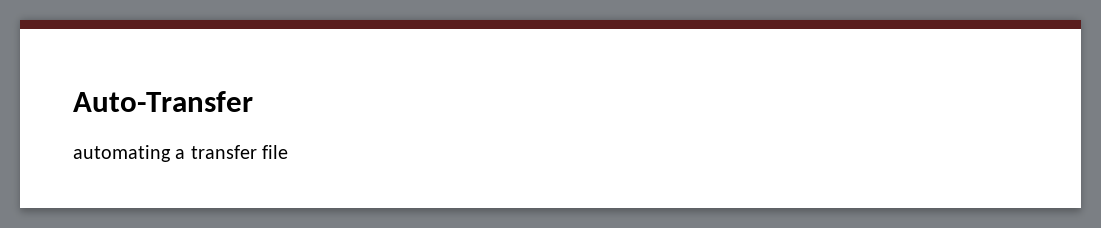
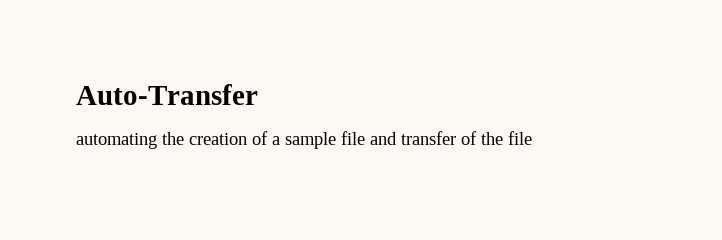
[175,145,257,159] a transfer -> [162,131,503,149] the creation of a sample file and transfer of the

